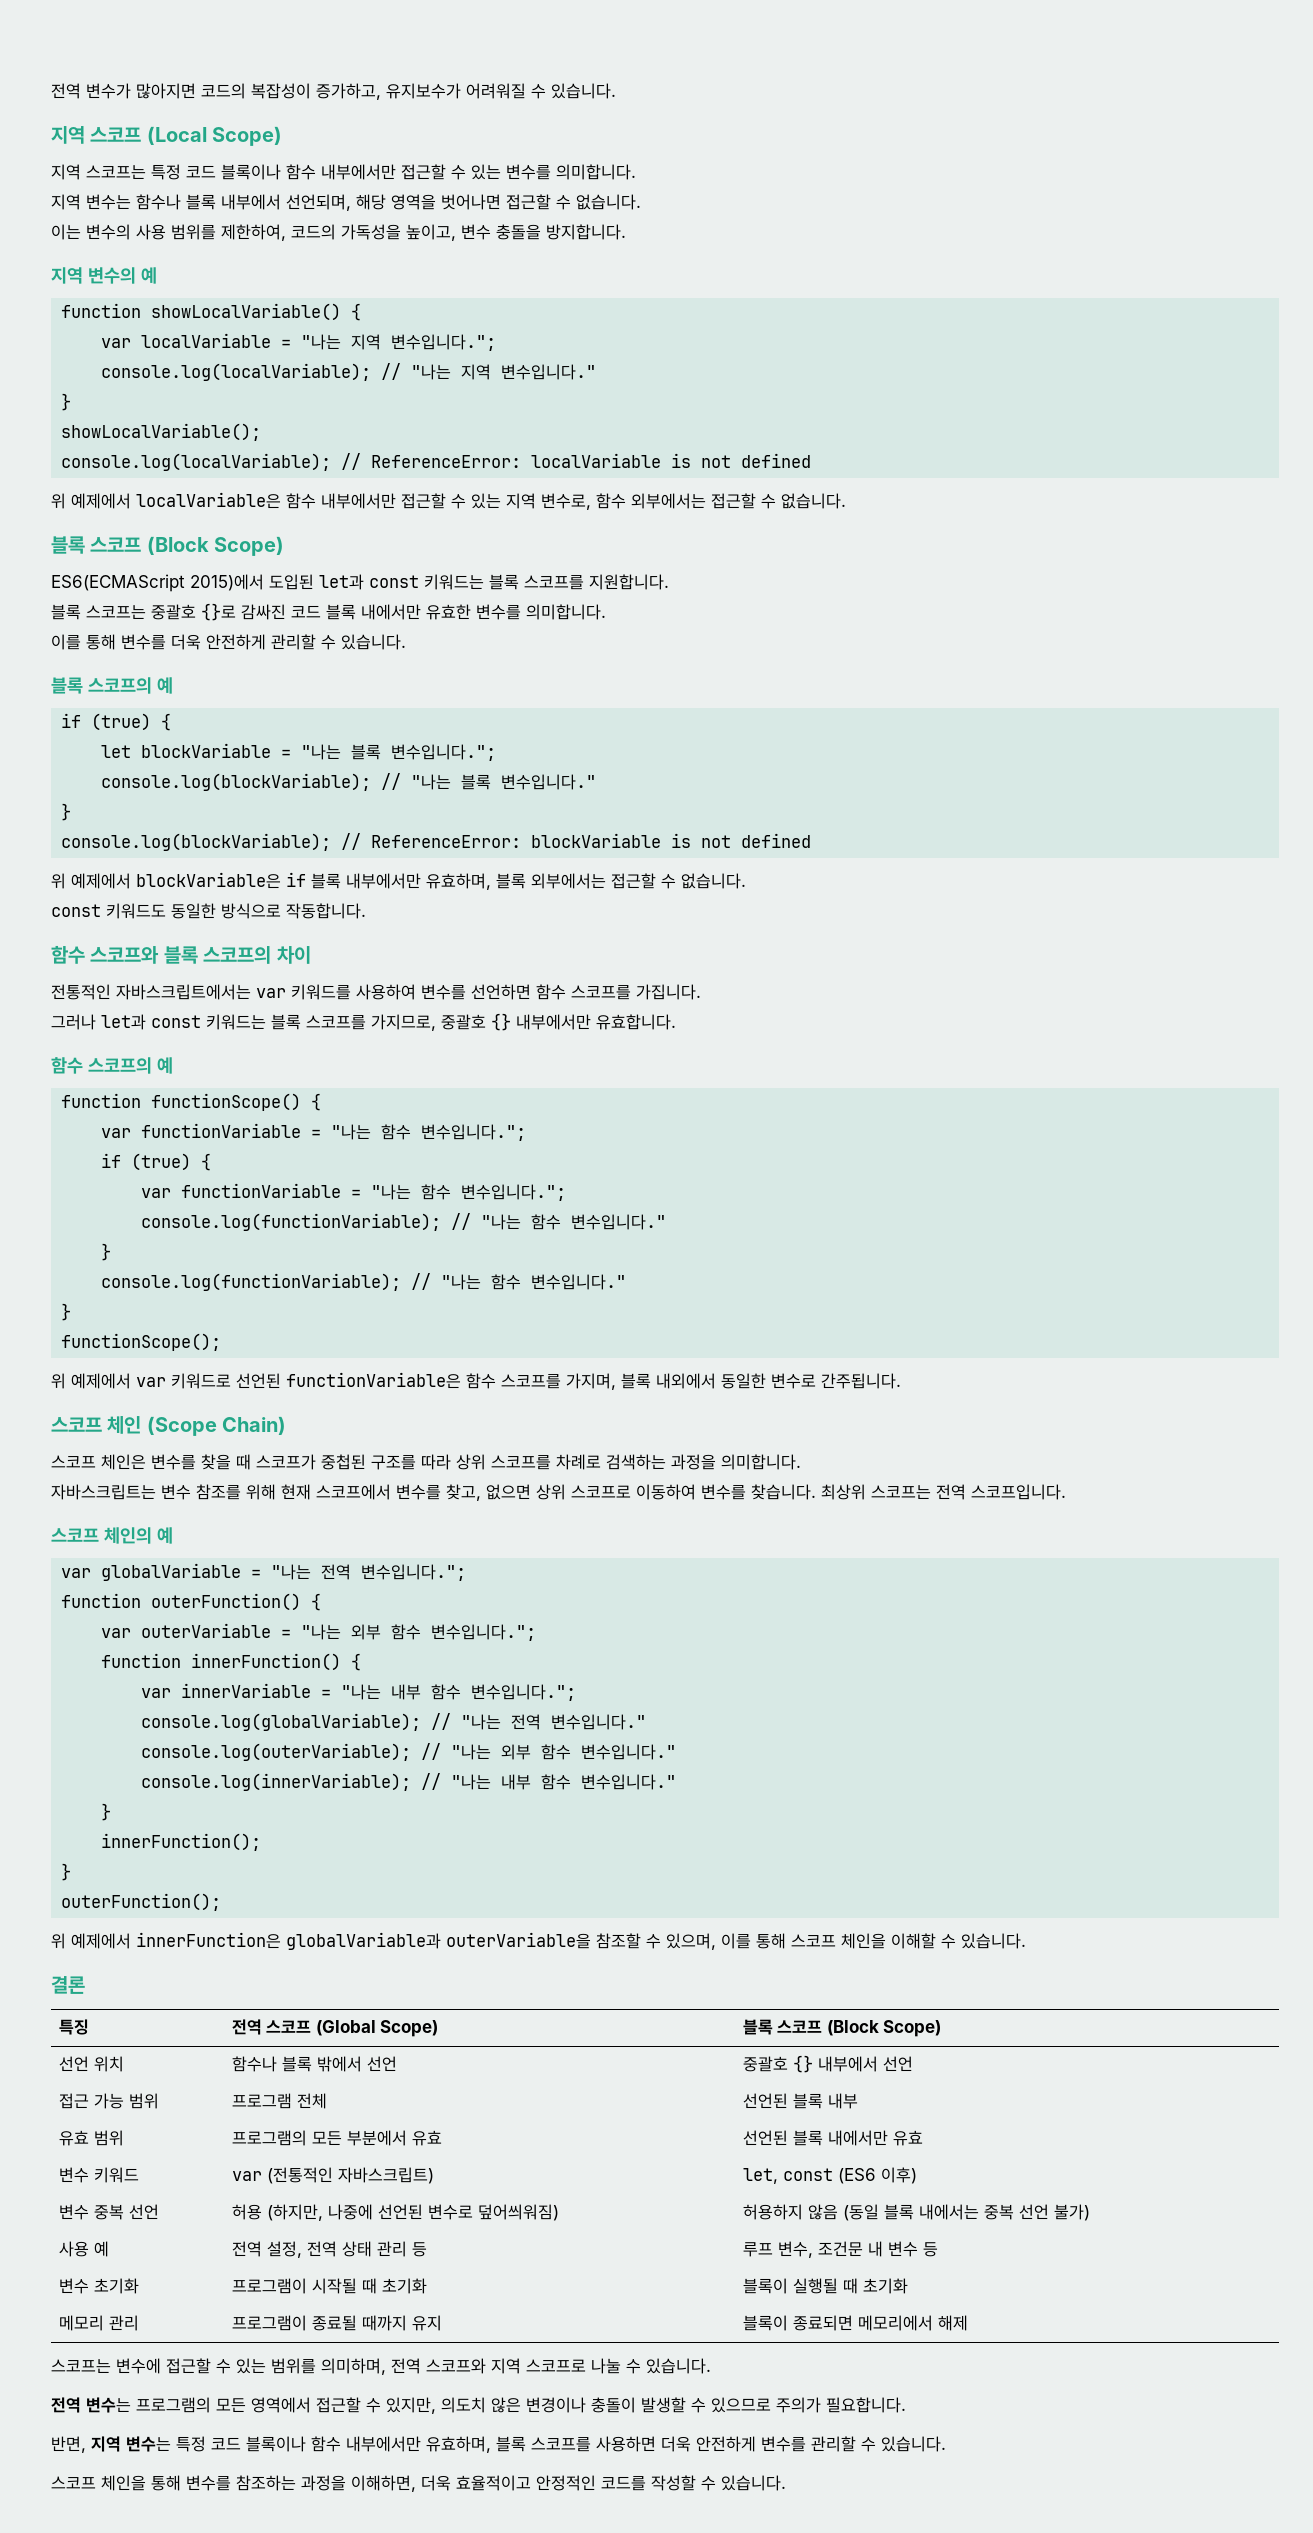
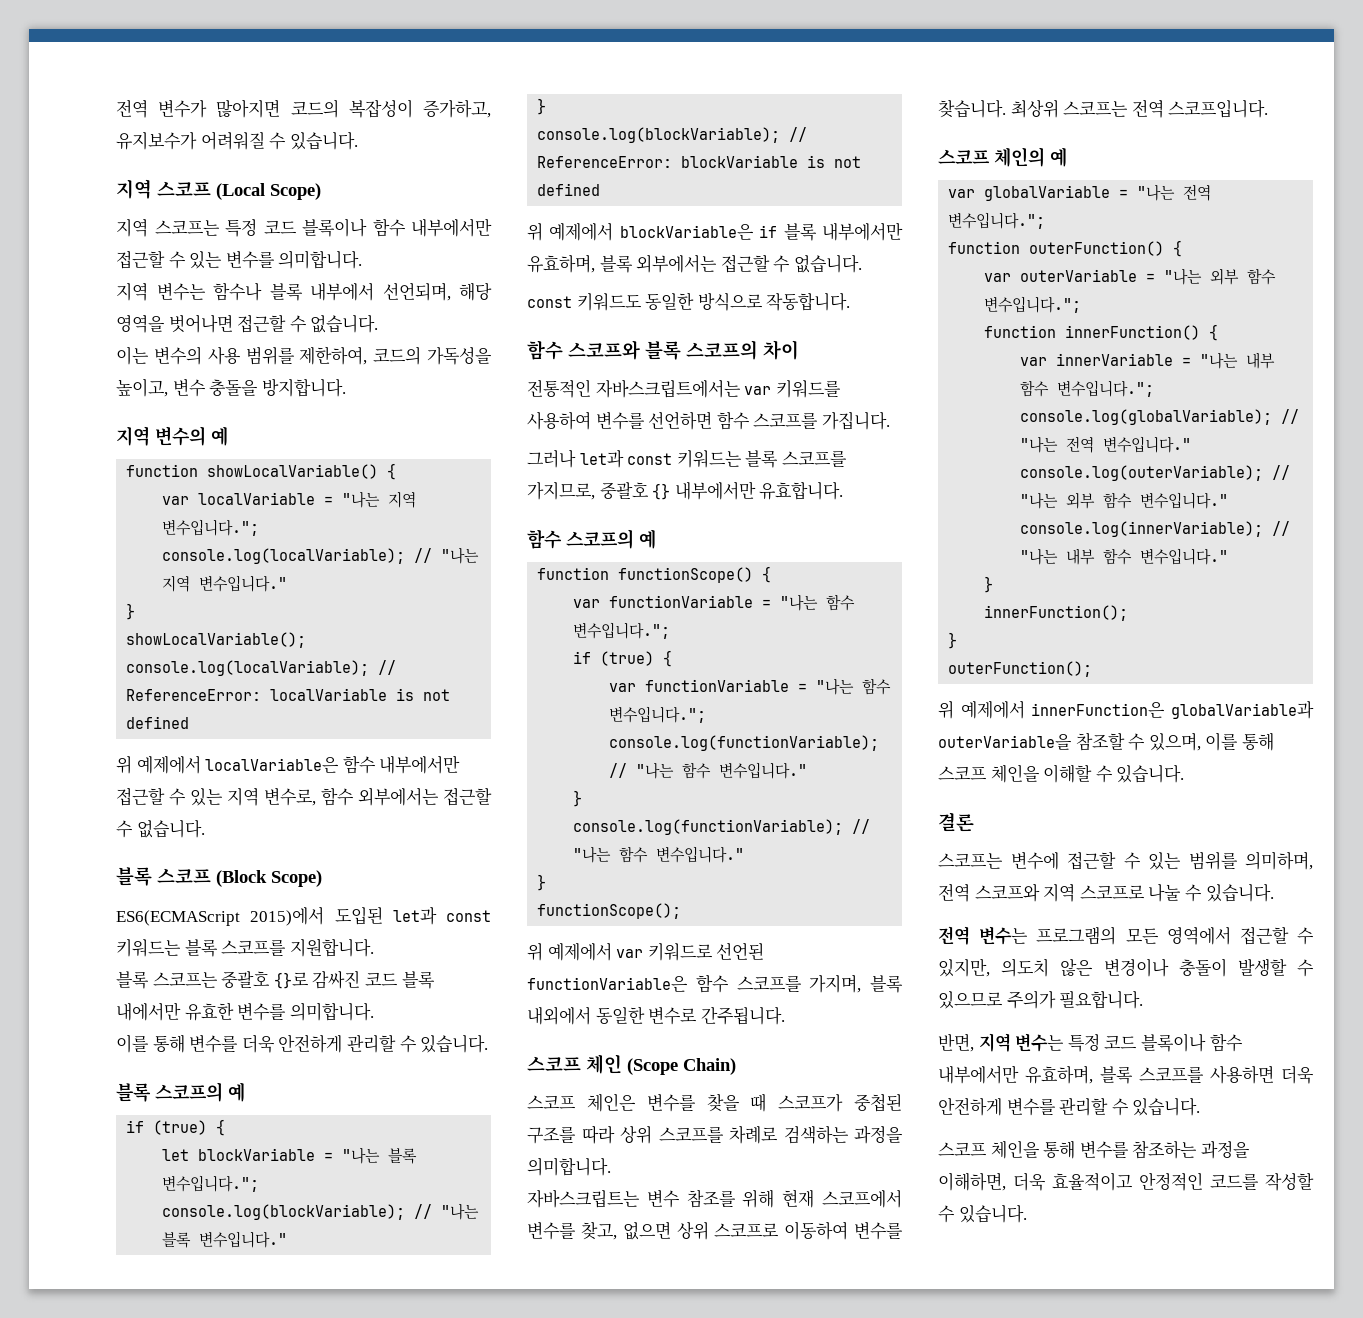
[58,2019,89,2035] [231,2019,439,2037] [742,2019,942,2037] [58,2056,124,2072] [231,2056,397,2072] [742,2055,913,2073] [58,2093,159,2109] [231,2093,327,2109] [742,2093,858,2109] [58,2130,124,2146] [231,2130,442,2146] [742,2130,923,2146] [58,2167,139,2183] [231,2167,434,2184] [742,2167,917,2184] [58,2204,159,2220] [231,2204,559,2221] [742,2204,1090,2221] [58,2241,109,2257] [231,2241,427,2258] [742,2241,938,2258] [58,2278,139,2294] [231,2278,427,2294] [742,2278,908,2294] [58,2315,139,2331] [231,2315,442,2331] [742,2315,968,2331] // 특징 | 전역 스코프 (Global Scope) | 블록 스코프 (Block Scope) // 선언 위치 | 함수나 블록 밖에서 선언 | 중괄호 {} 내부에서 선언 // 접근 가능 범위 | 프로그램 전체 | 선언된 블록 내부 // 유효 범위 | 프로그램의 모든 부분에서 유효 | 선언된 블록 내에서만 유효 // 변수 키워드 | var (전통적인 자바스크립트) | let, const (ES6 이후) // 변수 중복 선언 | 허용 (하지만, 나중에 선언된 변수로 덮어씌워짐) | 허용하지 않음 (동일 블록 내에서는 중복 선언 불가) // 사용 예 | 전역 설정, 전역 상태 관리 등 | 루프 변수, 조건문 내 변수 등 // 변수 초기화 | 프로그램이 시작될 때 초기화 | 블록이 실행될 때 초기화 // 메모리 관리 | 프로그램이 종료될 때까지 유지 | 블록이 종료되면 메모리에서 해제 -> (974, 822) none

